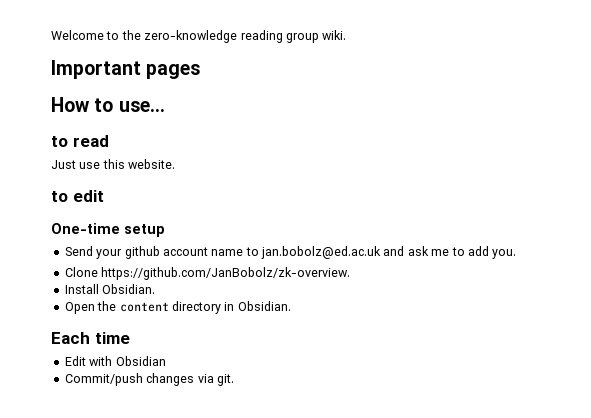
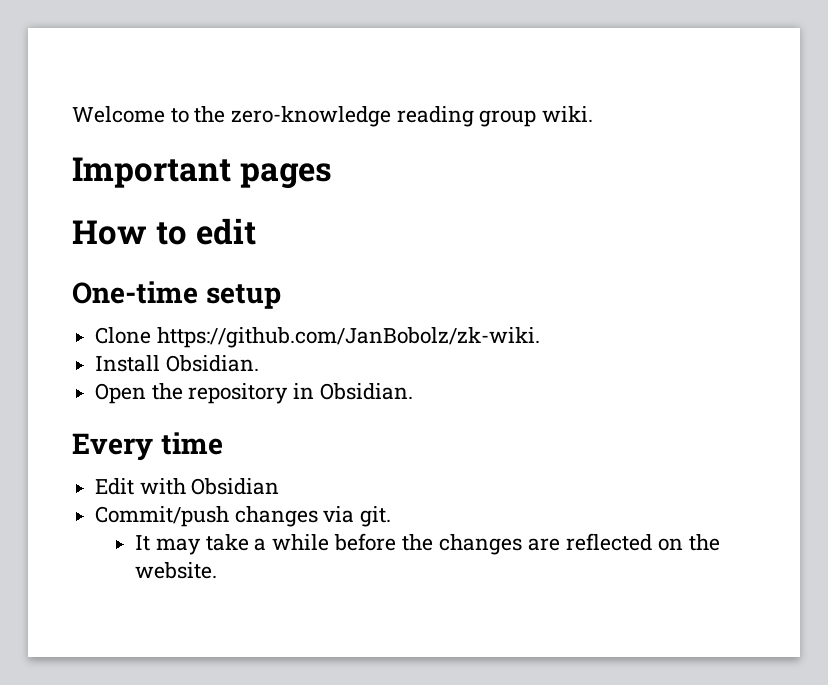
[118,101,165,112] [51,135,109,147] [51,159,176,169] [51,190,104,202] [51,223,165,237] [64,246,517,259] use... // to read // Just use this website. // to edit // One-time setup // Send your github account name to jan.bobolz@ed.ac.uk and ask me to add you. -> [195,218,256,245] [72,281,281,309] edit // One-time setup
[101,267,351,280] https://github.com/JanBobolz/zk-overview. -> [156,327,540,348] https://github.com/JanBobolz/zk-wiki.
[119,301,221,314] content directory -> [188,383,289,404] repository
[51,332,90,344] Each -> [72,433,153,461] Every
(234, 380) none -> [134,533,720,555] [134,562,217,579] // It may take a while before the changes are reflected on the website.

